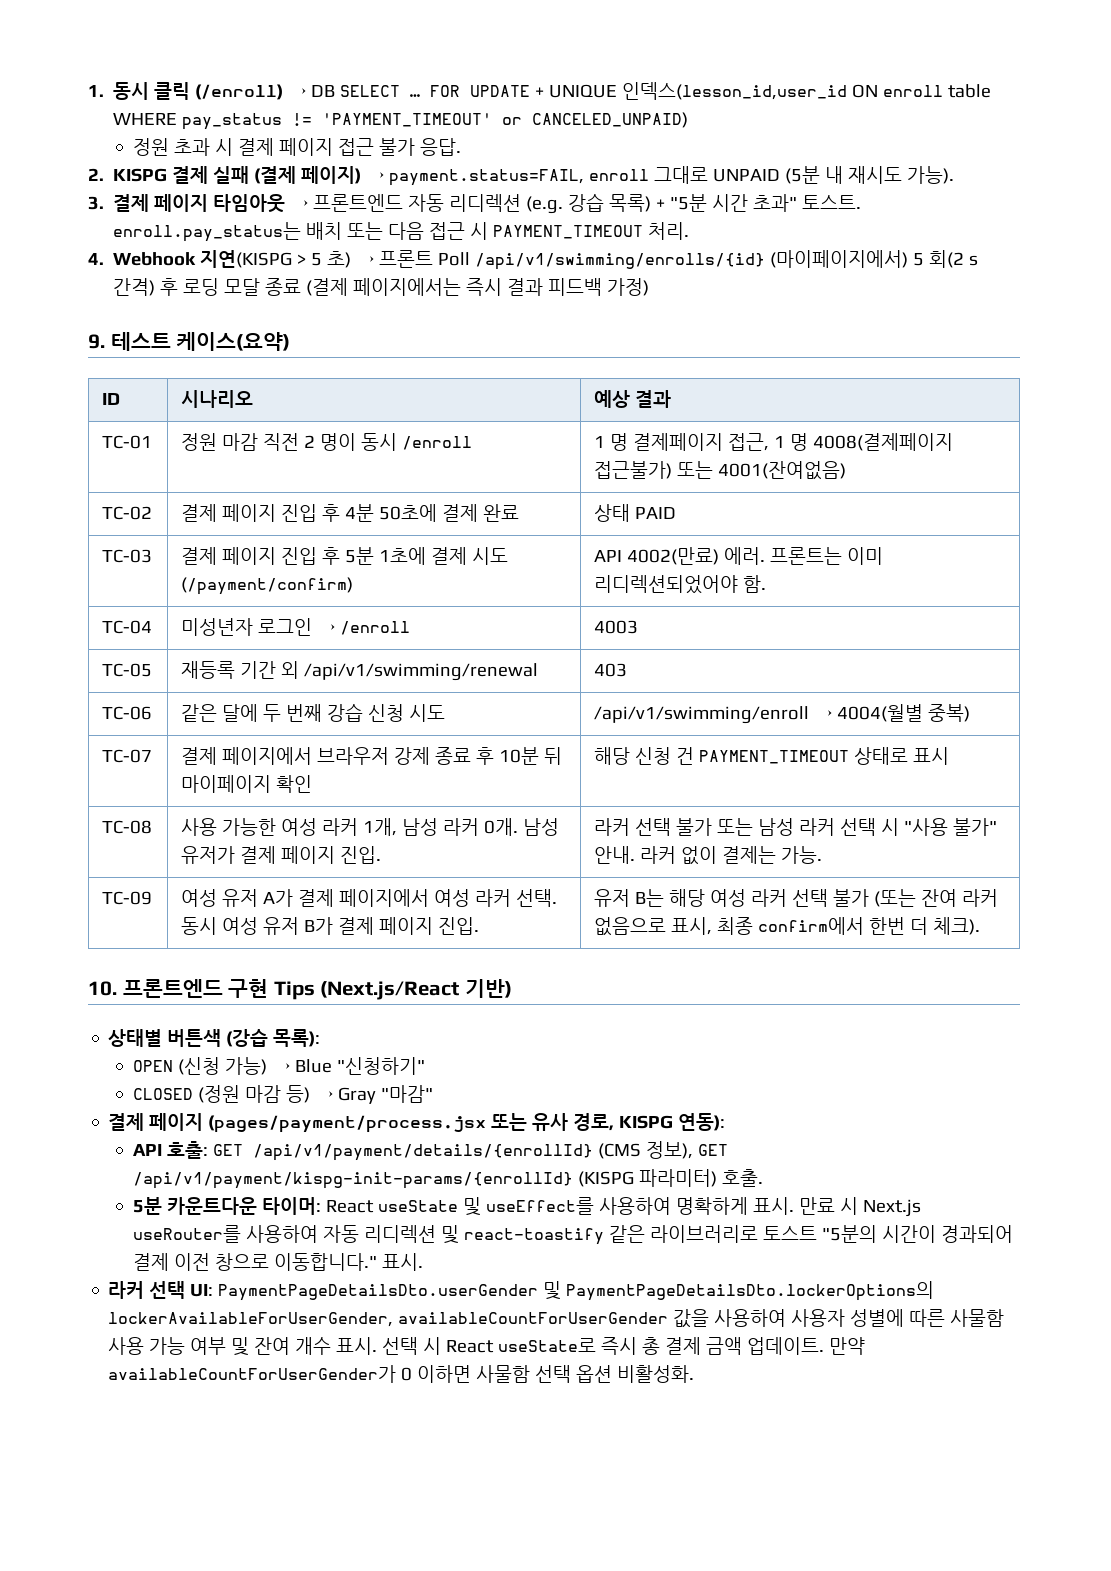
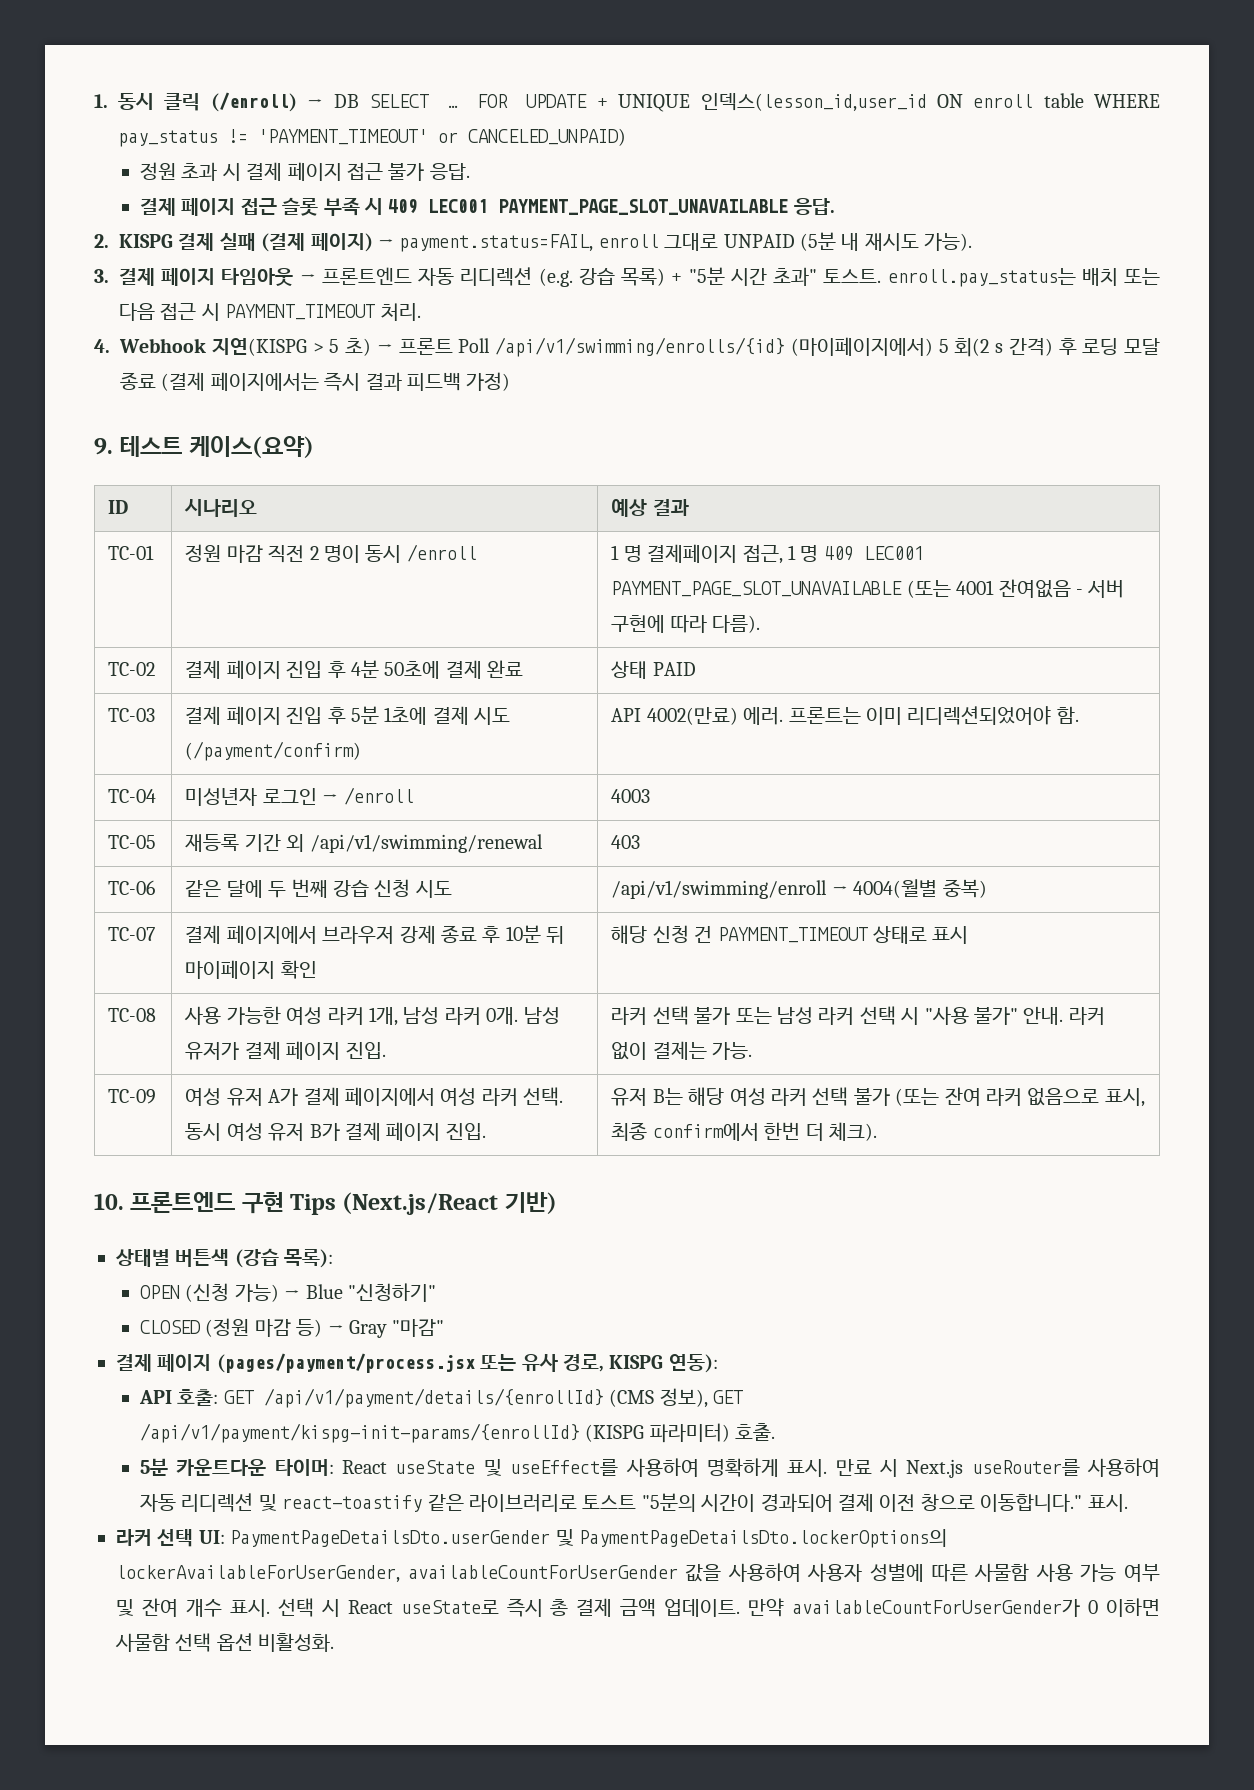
(461, 147) none -> [140,197,835,216] // 결제 페이지 접근 슬롯 부족 시 409 LEC001 PAYMENT_PAGE_SLOT_UNAVAILABLE 응답.
[813,433,954,451] [594,461,847,480] 4008(결제페이지 접근불가) 또는 4001(잔여없음) -> [823,546,924,561] [611,579,1125,598] [611,615,761,633] 409 LEC001 PAYMENT_PAGE_SLOT_UNAVAILABLE (또는 4001 잔여없음 - 서버 구현에 따라 다름).

